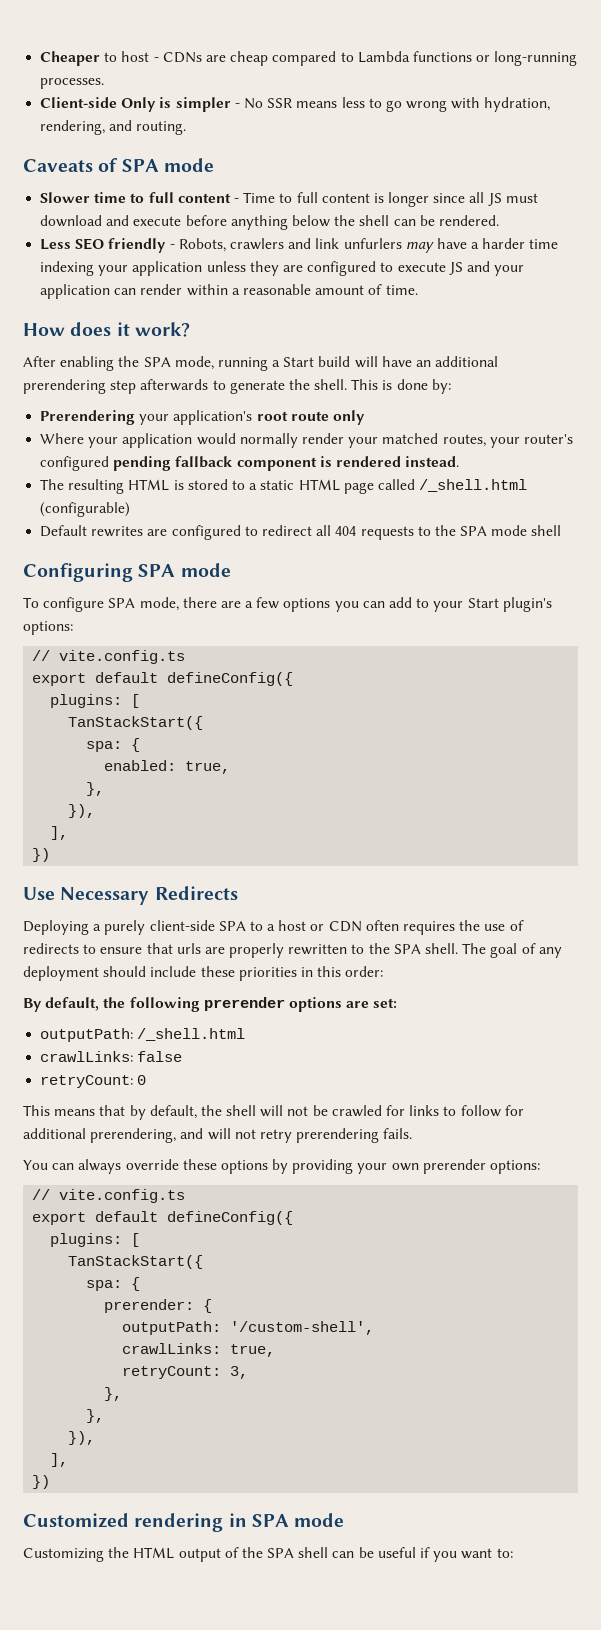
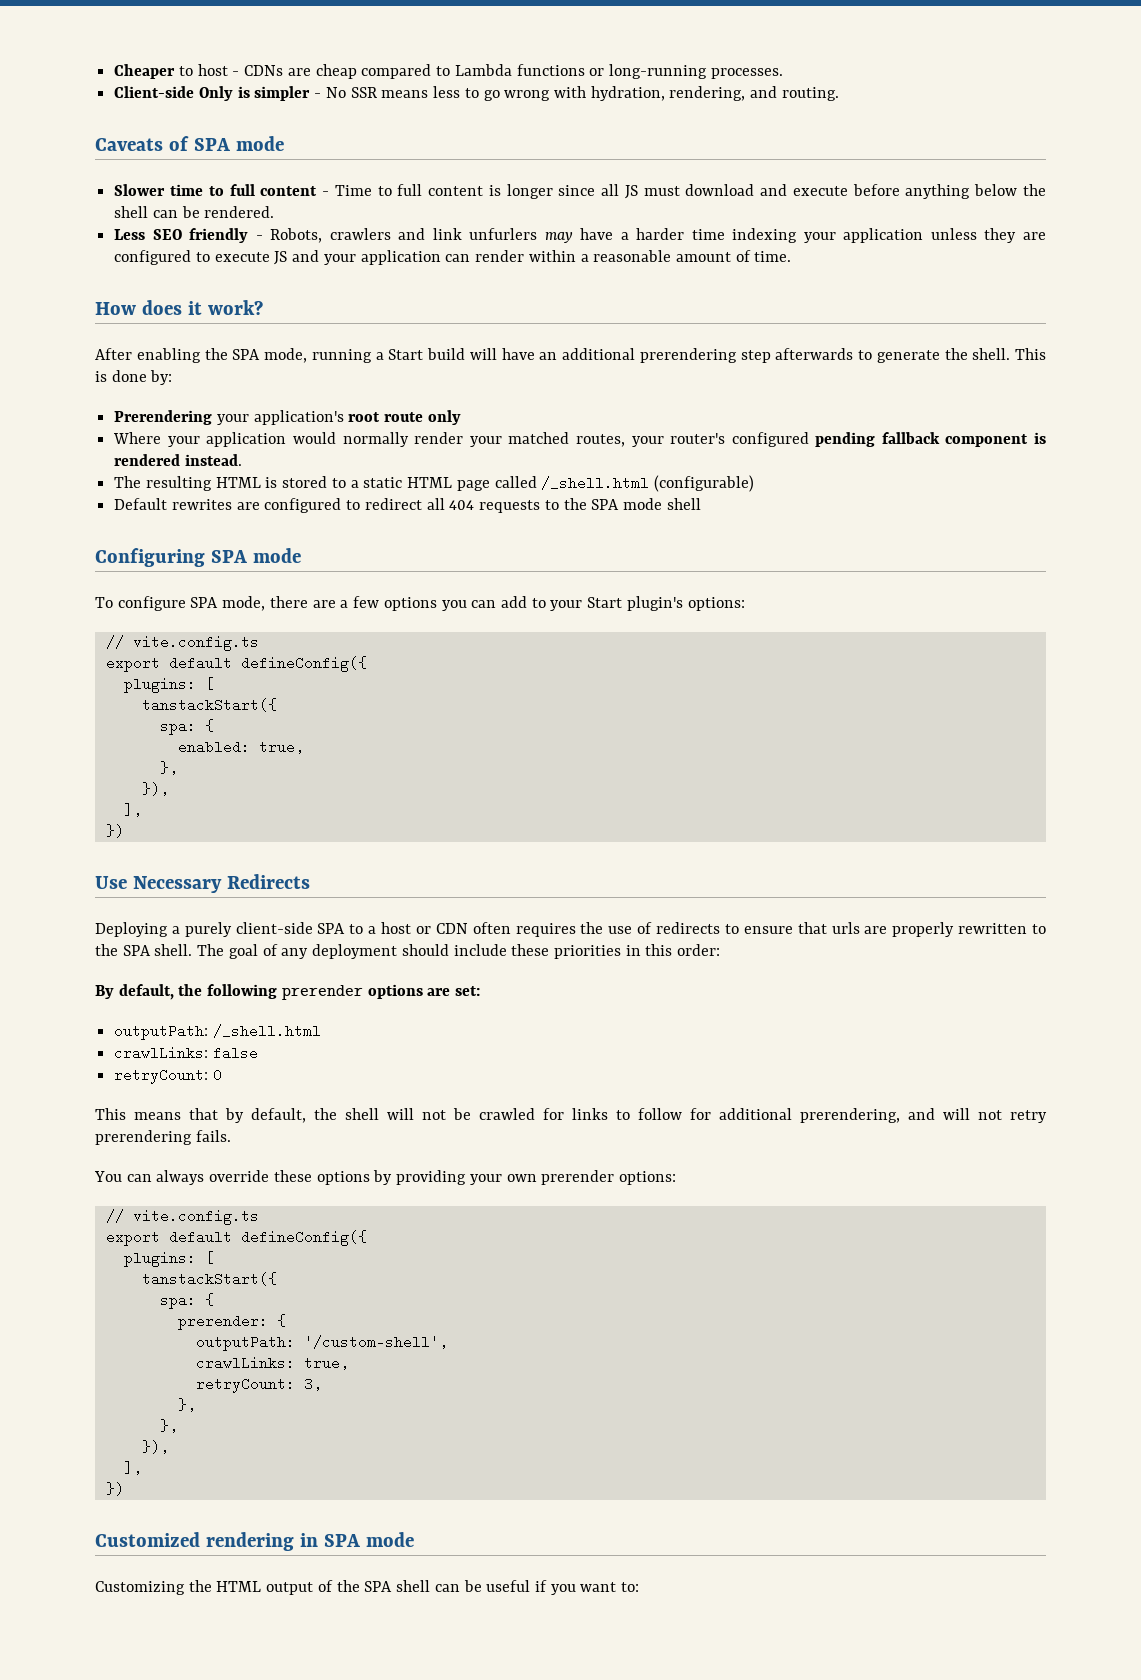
[68,716,204,730] TanStackStart({ -> [141,698,277,712] tanstackStart({
[68,1255,204,1269] TanStackStart({ -> [141,1272,277,1286] tanstackStart({

